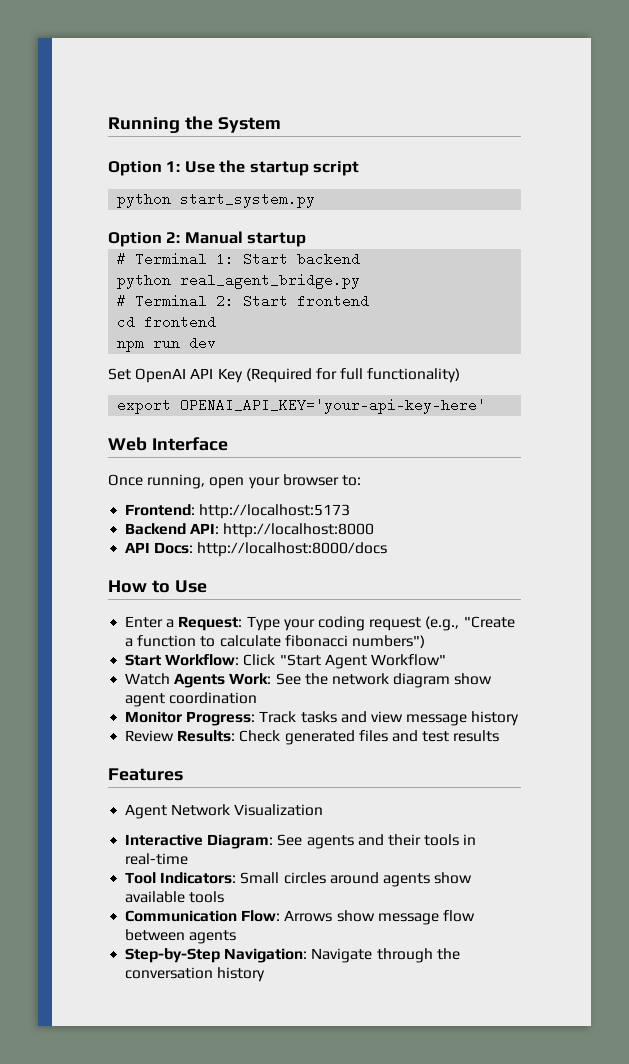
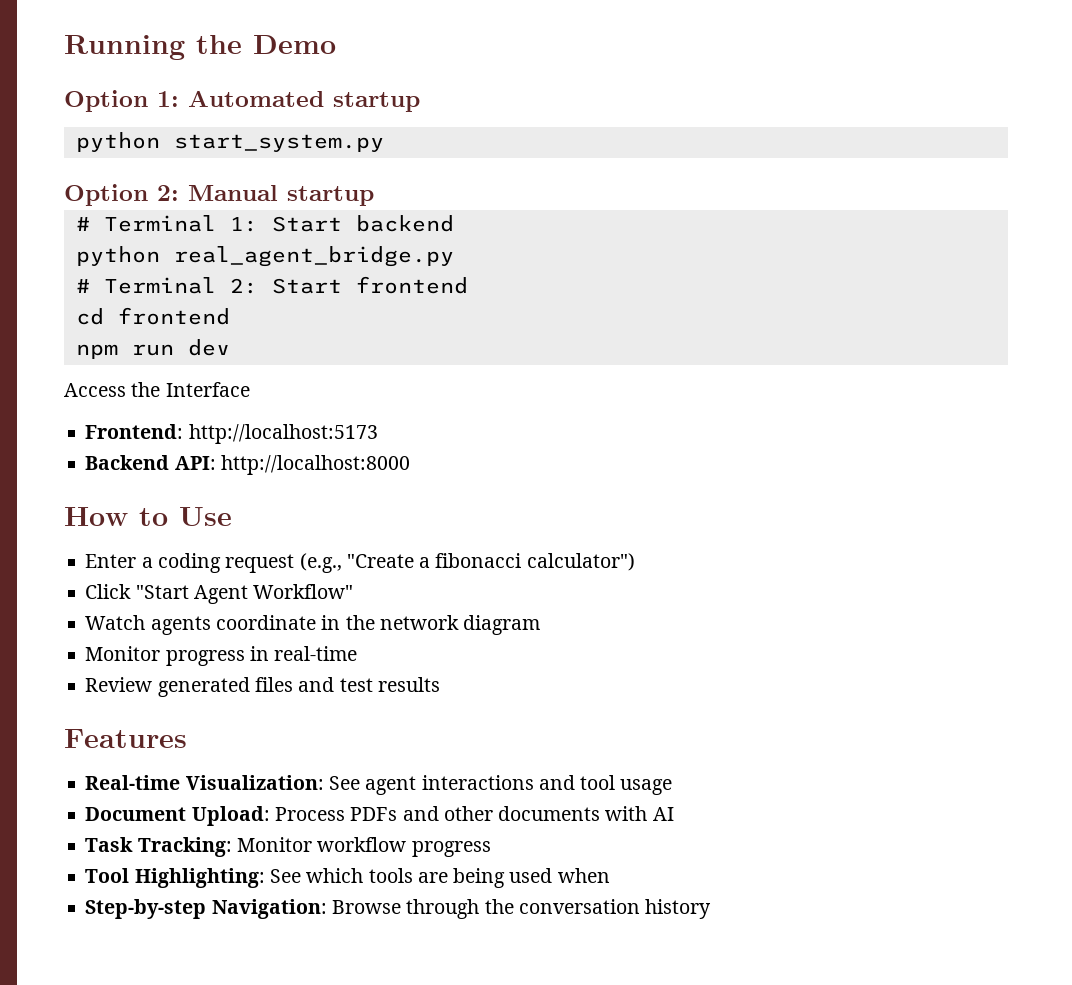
[217,117,281,133] System -> [253,35,336,54] Demo
[184,160,360,176] Use the startup script -> [188,90,420,112] Automated startup
[108,368,461,383] [117,398,487,414] [108,437,228,451] [108,474,361,489] Set OpenAI API Key (Required for full functionality) // export OPENAI_API_KEY='your-api-key-here' // Web Interface // Once running, open your browser to: -> [64,382,250,397] Access the Interface
[125,542,388,557] // API Docs: http://localhost:8000/docs -> (410, 465) none
[178,616,315,631] Request: Type your -> (153, 562) none
[137,635,425,648] [125,654,240,666] function to calculate fibonacci numbers") // Start Workflow: -> [435,553,635,571] fibonacci calculator") //
[174,673,301,688] Agents Work: See -> [150,615,341,635] agents coordinate in
[454,673,493,685] [125,692,258,707] [125,711,520,726] show agent coordination // Monitor Progress: Track tasks and view message history -> [85,646,358,666] // Monitor progress in real-time
[177,730,281,742] Results: Check -> (153, 684) none
[125,804,324,819] [125,834,477,849] [125,853,189,865] [125,872,473,887] [125,891,225,903] [125,910,475,925] [125,929,237,944] [125,948,373,963] Agent Network Visualization // Interactive Diagram: See agents and their tools in real-time // Tool Indicators: Small circles around agents show available tools // Communication Flow: Arrows show message flow between agents // Step-by-Step Navigation: Navigate -> [85,775,673,795] [85,806,674,826] [85,837,491,857] [85,868,610,888] [85,899,401,919] Real-time Visualization: See agent interactions and tool usage // Document Upload: Process PDFs and other documents with AI // Task Tracking: Monitor workflow progress // Tool Highlighting: See which tools are being used when // Step-by-step Navigation: Browse

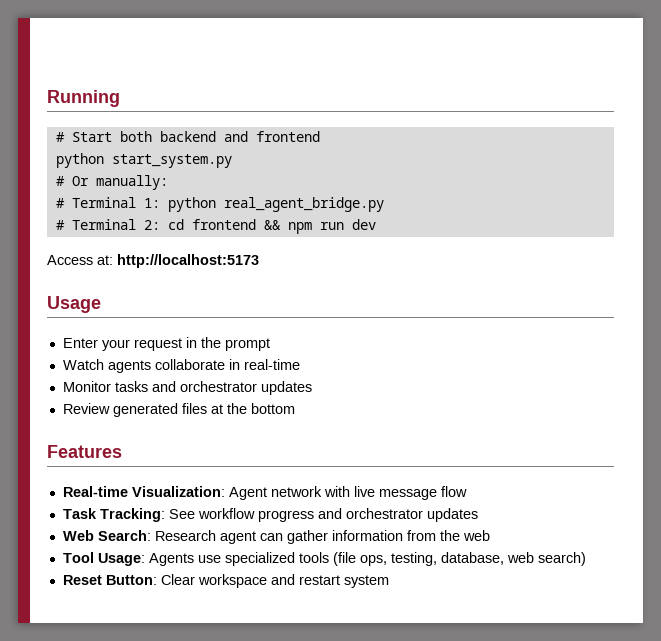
[196,35,336,54] [64,90,420,112] [75,132,384,152] [64,184,374,206] the Demo // Option 1: Automated startup // python start_system.py // Option 2: Manual startup -> [55,131,320,142] [55,153,232,168] [55,175,168,190] // # Start both backend and frontend // python start_system.py // # Or manually:
[271,215,454,232] Start backend // -> (160, 203) none
[271,276,468,294] Start frontend // -> (160, 225) none
(230, 316) // -> [263,220,281,230] &&
[131,382,250,397] [85,424,378,444] [85,455,410,475] [64,507,232,526] [85,553,635,573] [85,584,354,604] [85,615,541,635] [85,646,358,666] the Interface // Frontend: http://localhost:5173 // Backend API: http://localhost:8000 // How to Use // Enter a coding request (e.g., "Create a fibonacci calculator") // Click "Start Agent Workflow" // Watch agents coordinate in the network diagram // Monitor progress in real-time -> [97,254,259,268] [47,296,101,313] [62,337,270,351] [62,359,300,373] [62,381,312,395] at: http://localhost:5173 // Usage // Enter your request in the prompt // Watch agents collaborate in real-time // Monitor tasks and orchestrator updates
[298,677,440,692] and test results -> [210,403,295,414] at the bottom
[328,775,673,795] [85,806,674,826] See agent interactions and tool usage // Document Upload: Process PDFs and other documents with AI -> [228,486,467,500] Agent network with live message flow
[236,837,312,852] Monitor -> [168,509,195,519] See
[85,868,610,888] [85,899,712,919] // Tool Highlighting: See which tools are being used when // Step-by-step Navigation: Browse through the conversation history -> [317,508,478,522] [62,530,490,544] [62,552,586,566] [62,574,389,588] and orchestrator updates // Web Search: Research agent can gather information from the web // Tool Usage: Agents use specialized tools (file ops, testing, database, web search) // Reset Button: Clear workspace and restart system

